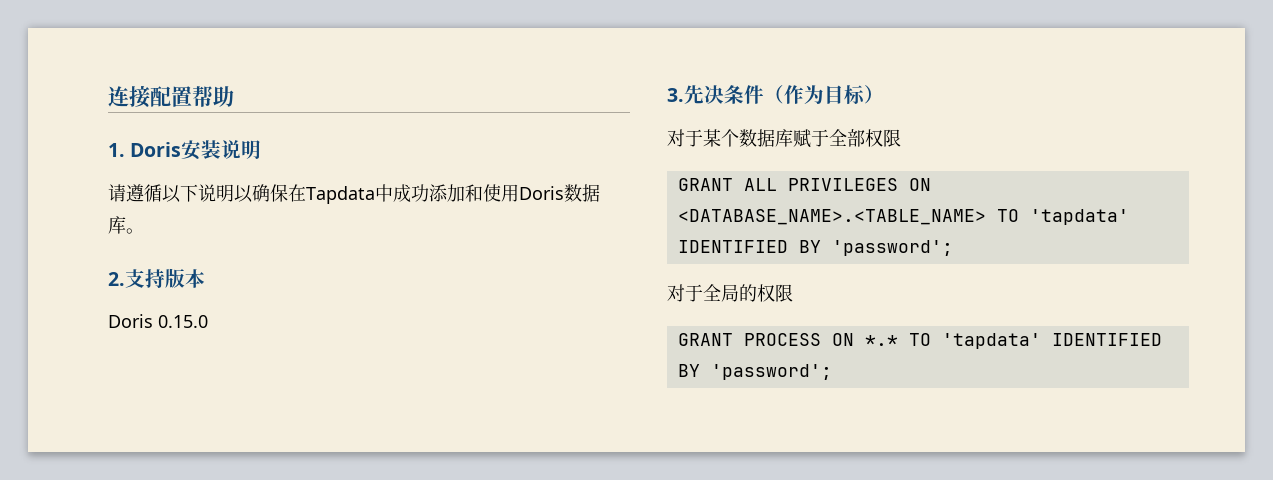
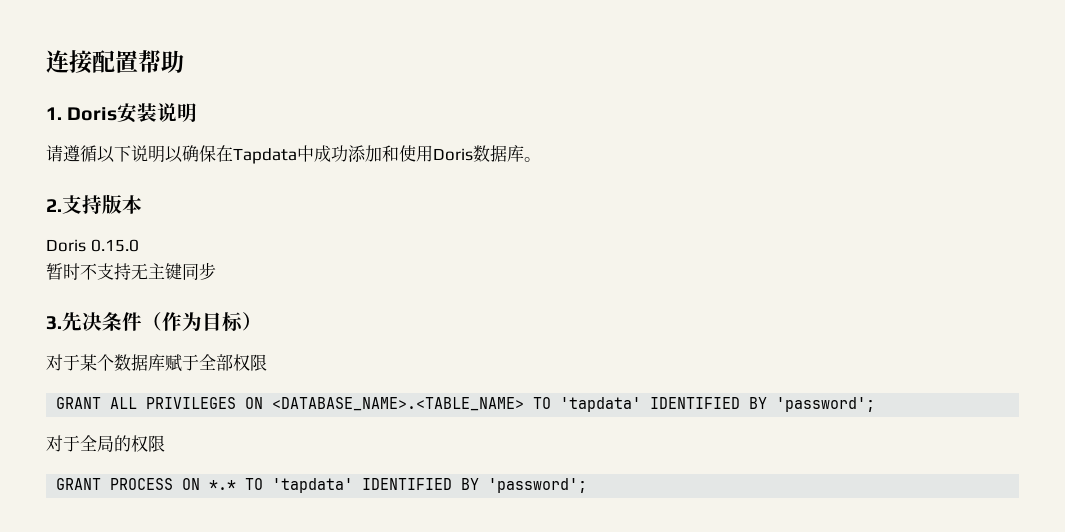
(208, 321) none -> [46,262,216,280] // 暂时不支持无主键同步

